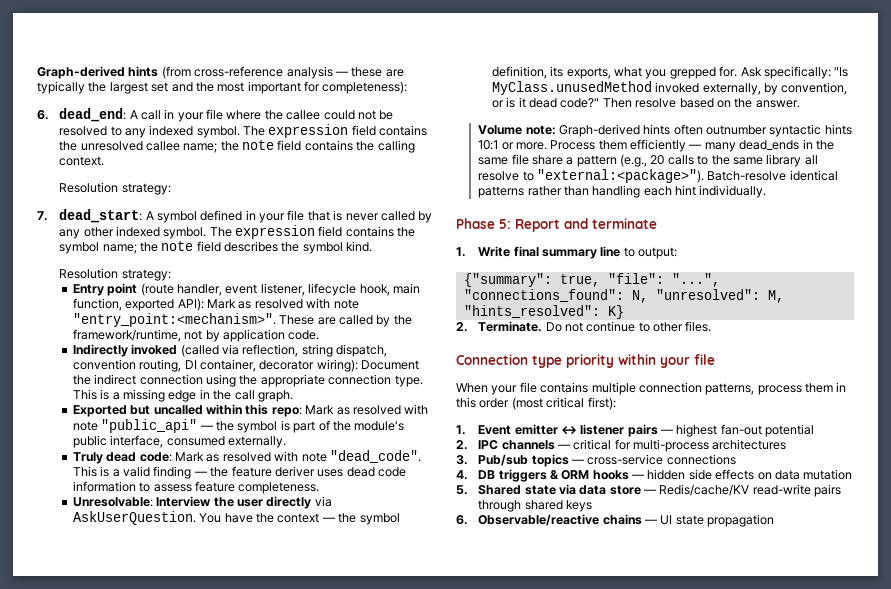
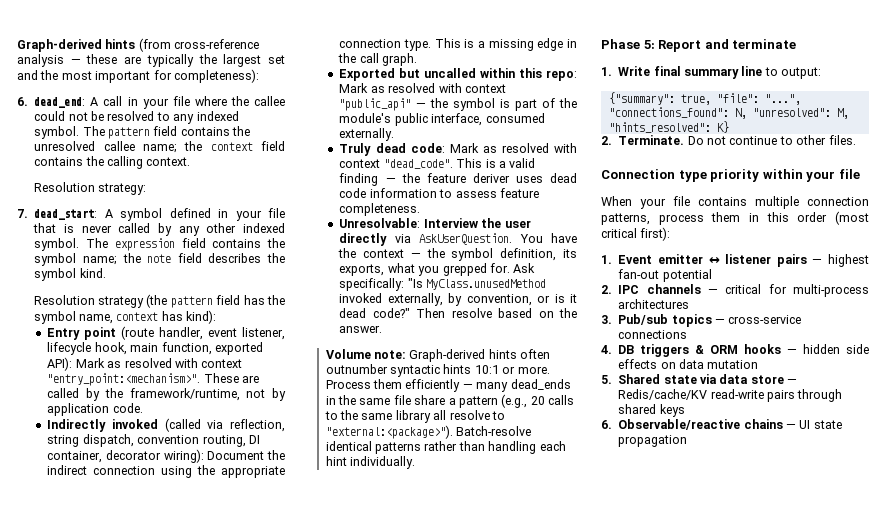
[268,124,349,138] expression -> [108,127,150,139] pattern
[242,140,275,150] note -> [210,142,253,151] context
[121,269,171,281] strategy: -> [98,294,285,308] [33,310,217,324] strategy (the pattern field has the symbol name, context has kind):
[333,299,359,309] note -> [201,359,243,368] context
[72,421,98,431] note -> [464,84,506,93] context
[301,452,327,462] note -> [339,159,381,168] context

